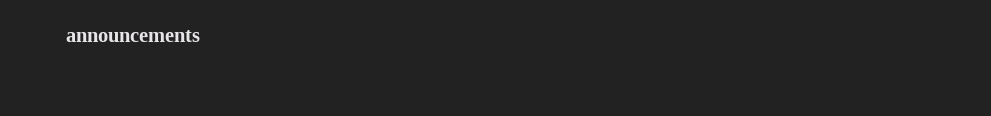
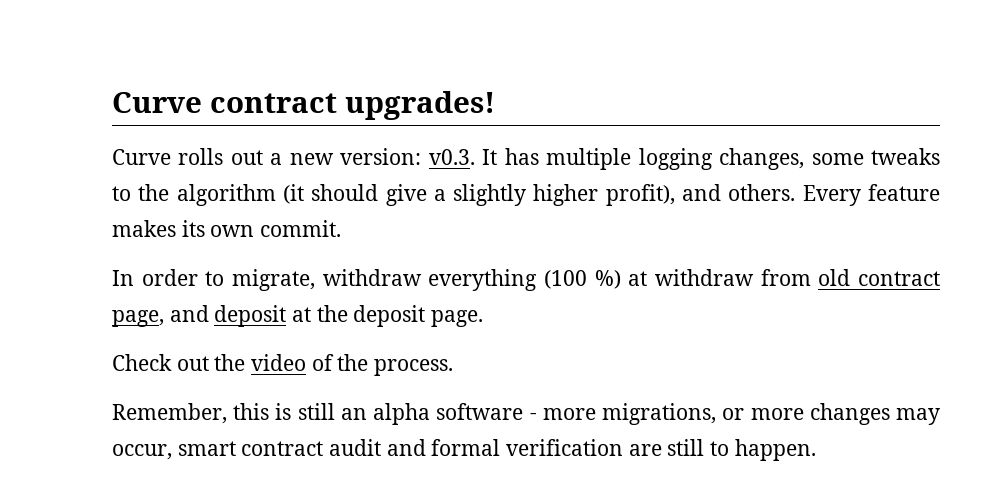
[66,30,200,42] announcements -> [112,91,495,120] [112,148,940,170] [112,184,940,206] [112,220,342,237] [112,269,940,291] [112,305,484,327] [112,354,454,376] [112,403,941,425] [112,439,816,461] Curve contract upgrades! // Curve rolls out a new version: v0.3. It has multiple logging changes, some tweaks to the algorithm (it should give a slightly higher profit), and others. Every feature makes its own commit. // In order to migrate, withdraw everything (100 %) at withdraw from old contract page, and deposit at the deposit page. // Check out the video of the process. // Remember, this is still an alpha software - more migrations, or more changes may occur, smart contract audit and formal verification are still to happen.

